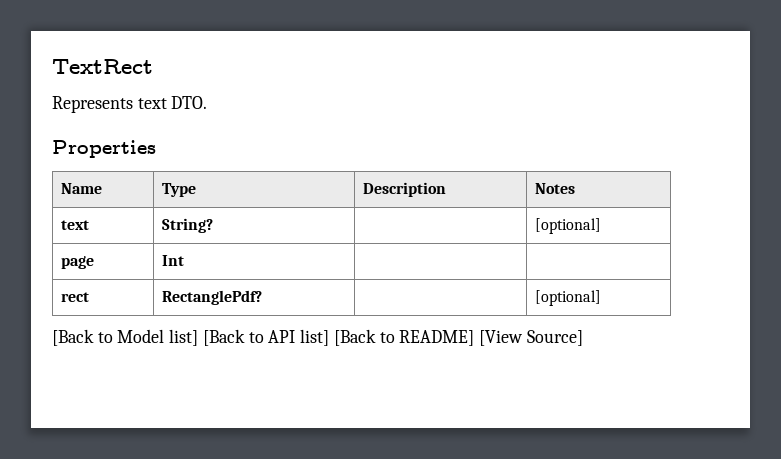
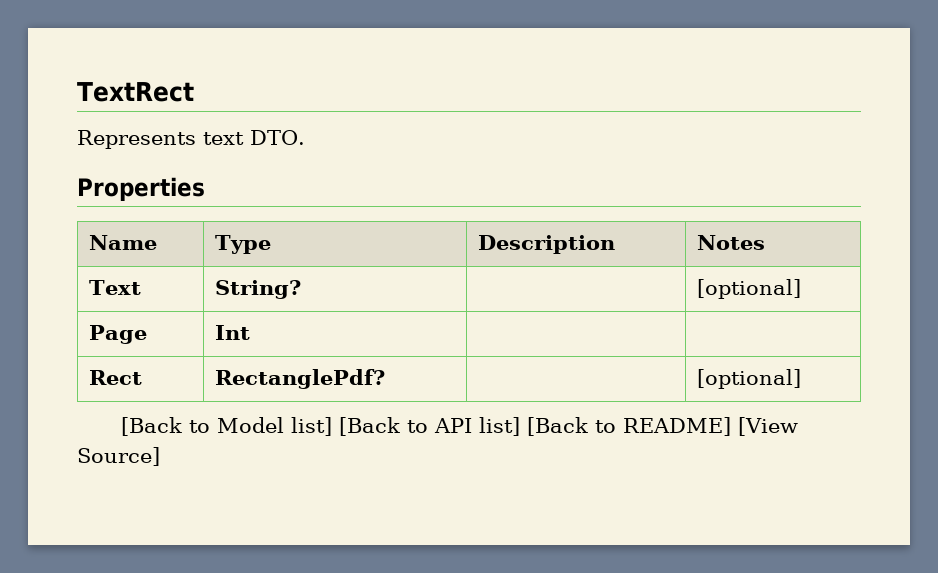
[60,220,89,230] text -> [89,280,142,295] Text
[60,256,94,269] page -> [89,325,148,344] Page
[60,292,89,302] rect -> [89,370,143,385] Rect

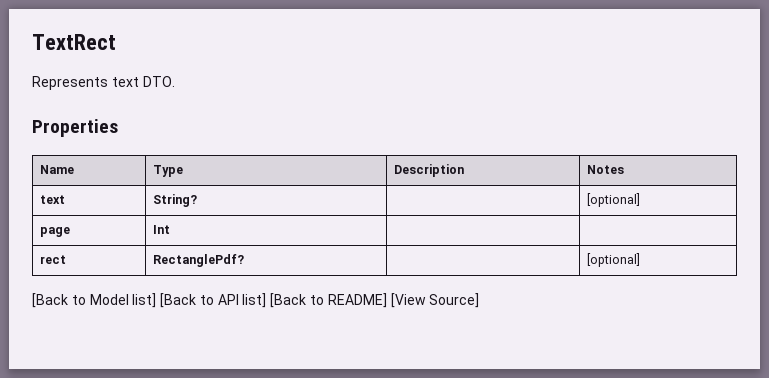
[89,280,142,295] Text -> [40,195,66,204] text
[89,325,148,344] Page -> [40,227,71,237] page
[89,370,143,385] Rect -> [40,255,67,264] rect

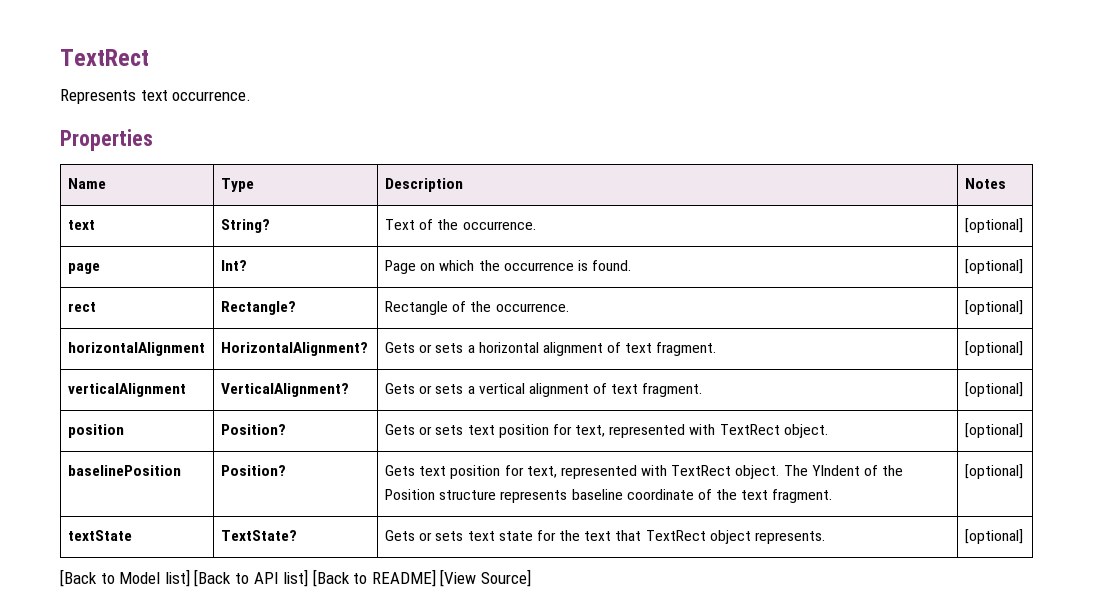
[142,76,175,87] DTO. -> [172,91,252,101] occurrence.
[587,193,641,207] [40,227,71,237] [153,225,171,234] [40,255,67,264] [153,254,245,267] | [optional] // page | Int | | // rect | RectanglePdf? | -> [384,219,536,230] [964,218,1023,233] [67,263,100,274] [220,260,247,271] [384,260,632,274] [964,259,1023,274] [67,302,96,312] [220,301,296,315] [384,301,569,315] [964,300,1023,315] [67,342,205,356] [220,342,368,356] [384,342,717,356] [964,341,1023,356] [67,383,186,397] [220,383,349,397] [384,383,703,397] [964,382,1023,397] [67,424,124,438] [220,424,286,435] [384,424,828,438] [964,423,1023,438] [67,465,181,476] [220,465,286,476] [384,465,904,479] [384,489,833,503] [964,464,1023,479] [67,530,132,541] [220,530,297,541] [384,530,825,544] Text of the occurrence. | [optional] // page | Int? | Page on which the occurrence is found. | [optional] // rect | Rectangle? | Rectangle of the occurrence. | [optional] // horizontalAlignment | HorizontalAlignment? | Gets or sets a horizontal alignment of text fragment. | [optional] // verticalAlignment | VerticalAlignment? | Gets or sets a vertical alignment of text fragment. | [optional] // position | Position? | Gets or sets text position for text, represented with TextRect object. | [optional] // baselinePosition | Position? | Gets text position for text, represented with TextRect object. The YIndent of the Position structure represents baseline coordinate of the text fragment. | [optional] // textState | TextState? | Gets or sets text state for the text that TextRect object represents.

